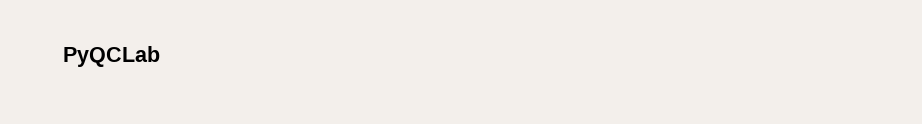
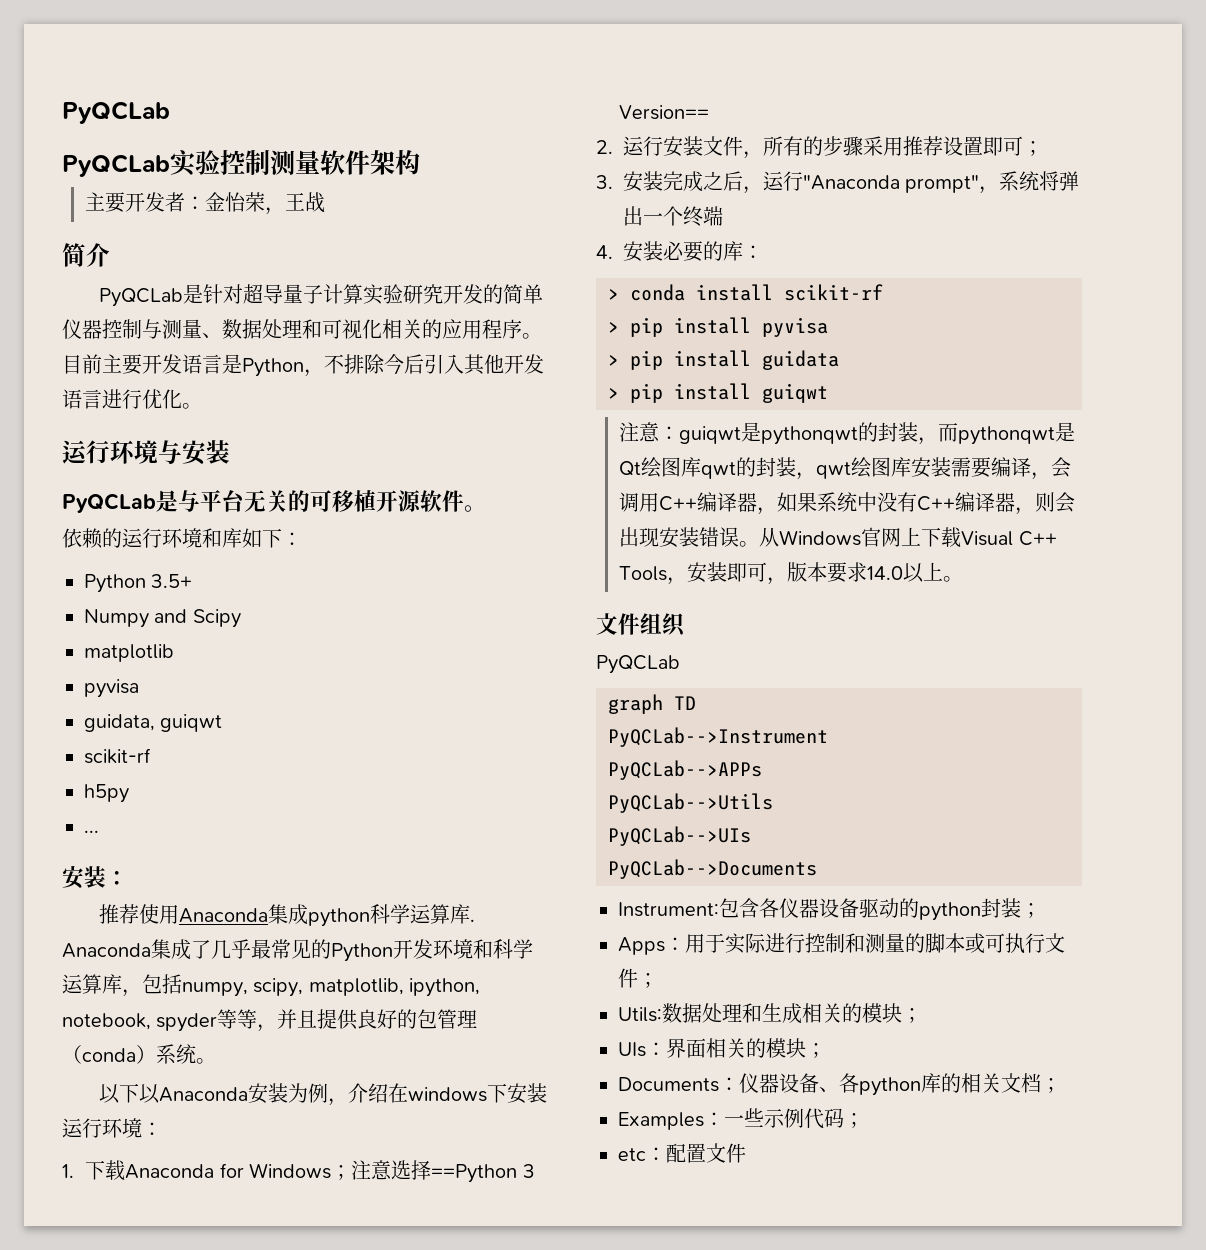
[63,46,160,67] PyQCLab -> [62,101,170,124] [62,149,420,177] [85,192,326,215] [62,243,110,267] [99,284,544,307] [62,319,542,339] [62,354,544,377] [62,389,202,409] [62,440,230,465] [62,490,486,513] [62,528,302,549] [84,574,193,593] [84,609,241,628] [84,644,174,662] [84,679,139,698] [84,714,223,732] [84,748,151,764] [84,784,129,803] [84,830,99,833] [62,866,128,889] [99,904,476,927] [62,939,533,962] [62,974,481,997] [62,1009,478,1032] [62,1044,216,1064] [99,1083,548,1106] [62,1118,162,1138] [62,1160,535,1183] [619,105,710,120] [596,136,1043,159] [596,171,1080,194] [623,206,723,227] [596,241,763,262] [608,284,883,301] [608,317,828,337] [608,350,839,370] [608,383,828,403] [619,422,1076,445] [619,457,1072,480] [619,492,1076,515] [619,527,1057,548] [619,562,964,585] [596,613,686,637] [596,655,680,674] [608,694,696,714] [608,727,828,747] [608,760,762,780] [608,793,773,813] [608,826,751,846] [608,859,817,879] [618,898,1041,921] [618,933,1065,955] [618,968,658,988] [618,1003,922,1024] [618,1038,826,1058] [618,1073,1061,1096] [618,1108,864,1130] [618,1143,746,1163] PyQCLab // PyQCLab实验控制测量软件架构 // 主要开发者：金怡荣，王战 // 简介 // PyQCLab是针对超导量子计算实验研究开发的简单仪器控制与测量、数据处理和可视化相关的应用程序。目前主要开发语言是Python，不排除今后引入其他开发语言进行优化。 // 运行环境与安装 // PyQCLab是与平台无关的可移植开源软件。 // 依赖的运行环境和库如下： // Python 3.5+ // Numpy and Scipy // matplotlib // pyvisa // guidata, guiqwt // scikit-rf // h5py // ... // 安装： // 推荐使用Anaconda集成python科学运算库. Anaconda集成了几乎最常见的Python开发环境和科学运算库，包括numpy, scipy, matplotlib, ipython, notebook, spyder等等，并且提供良好的包管理（conda）系统。 // 以下以Anaconda安装为例，介绍在windows下安装运行环境： // 1.下载Anaconda for Windows；注意选择==Python 3 Version== // 2.运行安装文件，所有的步骤采用推荐设置即可； // 3.安装完成之后，运行"Anaconda prompt"，系统将弹出一个终端 // 4.安装必要的库： // > conda install scikit-rf // > pip install pyvisa // > pip install guidata // > pip install guiqwt // 注意：guiqwt是pythonqwt的封装，而pythonqwt是Qt绘图库qwt的封装，qwt绘图库安装需要编译，会调用C++编译器，如果系统中没有C++编译器，则会出现安装错误。从Windows官网上下载Visual C++ Tools，安装即可，版本要求14.0以上。 // 文件组织 // PyQCLab // graph TD // PyQCLab-->Instrument // PyQCLab-->APPs // PyQCLab-->Utils // PyQCLab-->UIs // PyQCLab-->Documents // Instrument:包含各仪器设备驱动的python封装； // Apps：用于实际进行控制和测量的脚本或可执行文件； // Utils:数据处理和生成相关的模块； // UIs：界面相关的模块； // Documents：仪器设备、各python库的相关文档； // Examples：一些示例代码； // etc：配置文件

